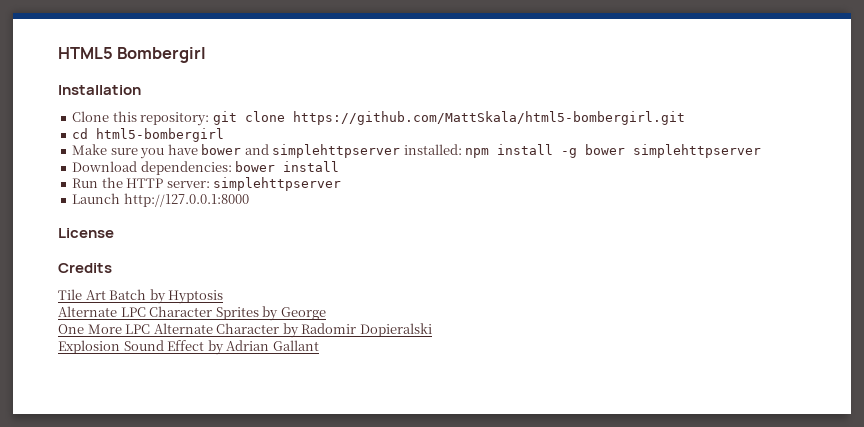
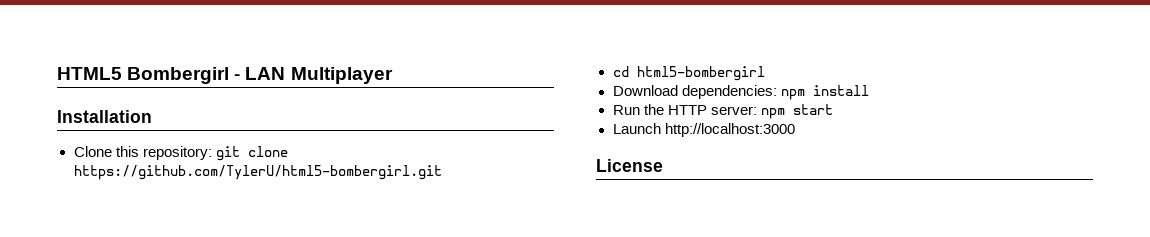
(207, 55) none -> [234,67,393,84] - LAN Multiplayer
[292,111,685,125] https://github.com/MattSkala/html5-bombergirl.git -> [73,165,442,180] https://github.com/TylerU/html5-bombergirl.git
[72,144,762,159] // Make sure you have bower and simplehttpserver installed: npm install -g bower simplehttpserver -> (765, 73) none
[235,161,276,172] bower -> [780,89,805,100] npm
[213,177,342,191] simplehttpserver -> [760,104,833,119] npm start
[123,193,249,207] http://127.0.0.1:8000 -> [664,123,795,137] http://localhost:3000
[58,263,112,273] [58,289,224,304] [58,306,326,321] [58,323,432,338] [58,340,319,355] // Credits // Tile Art Batch by Hyptosis // Alternate LPC Character Sprites by George // One More LPC Alternate Character by Radomir Dopieralski // Explosion Sound Effect by Adrian Gallant -> (663, 165) none

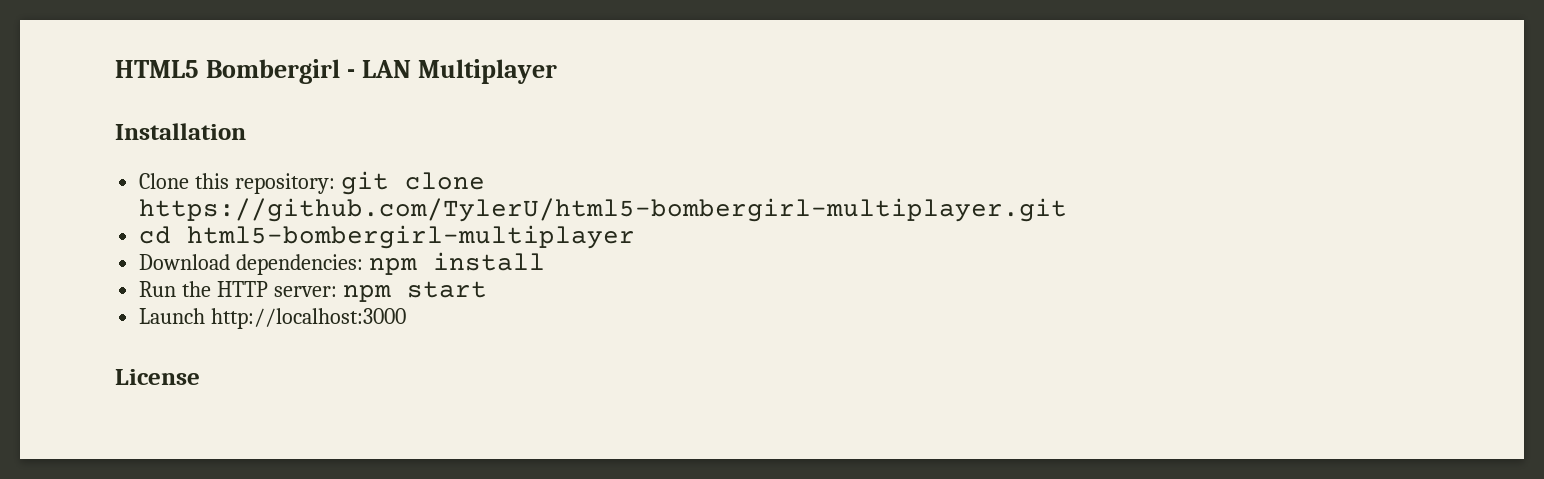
[73,165,442,180] https://github.com/TylerU/html5-bombergirl.git -> [139,198,1068,222] https://github.com/TylerU/html5-bombergirl-multiplayer.git
[636,66,765,81] html5-bombergirl -> [187,225,636,249] html5-bombergirl-multiplayer

